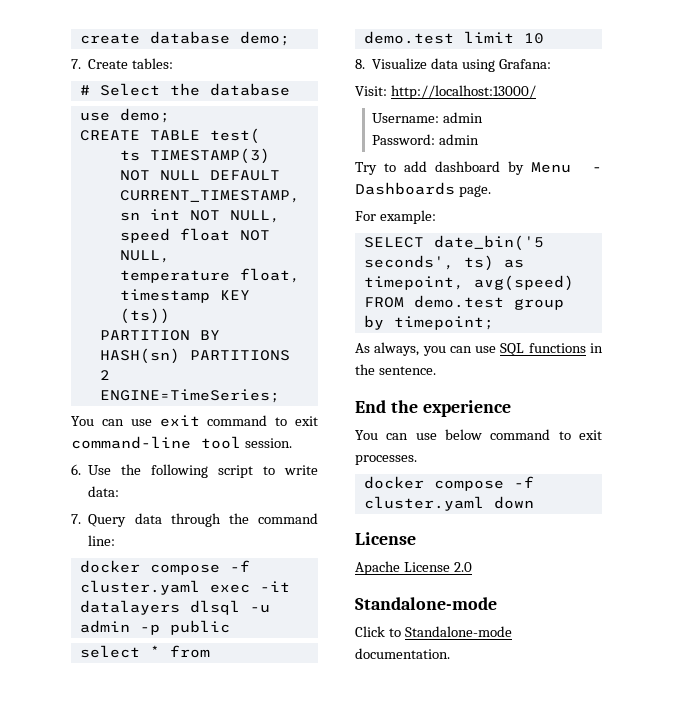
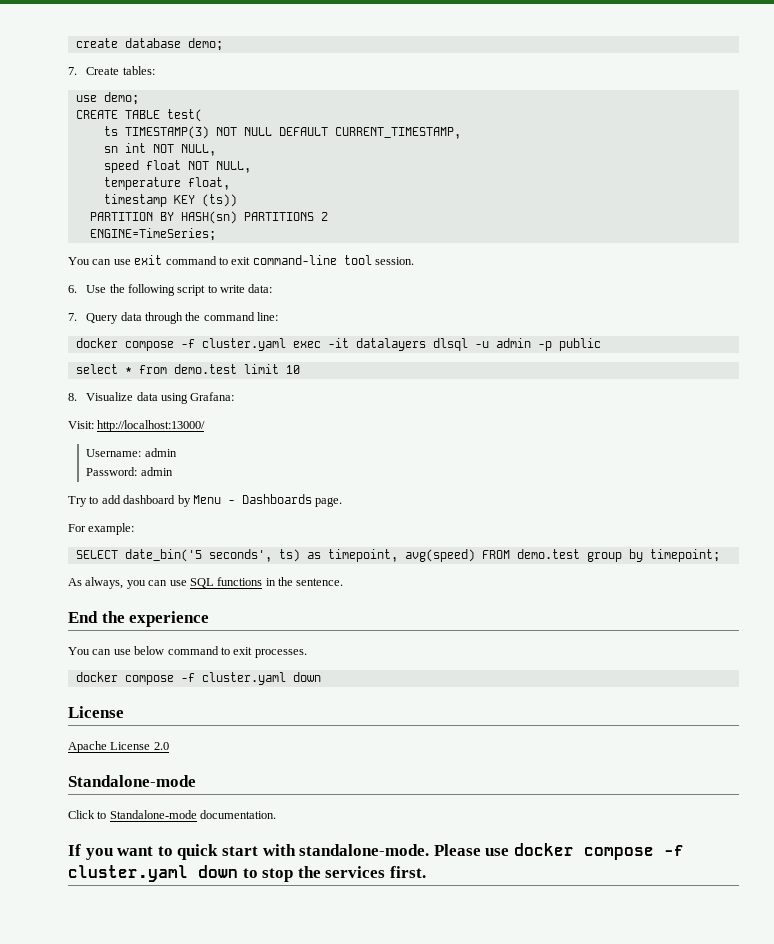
[79,83,290,96] // # Select the database -> (155, 70) none
(450, 653) none -> [68,843,684,860] [68,865,426,882] // If you want to quick start with standalone-mode. Please use docker compose -f cluster.yaml down to stop the services first.

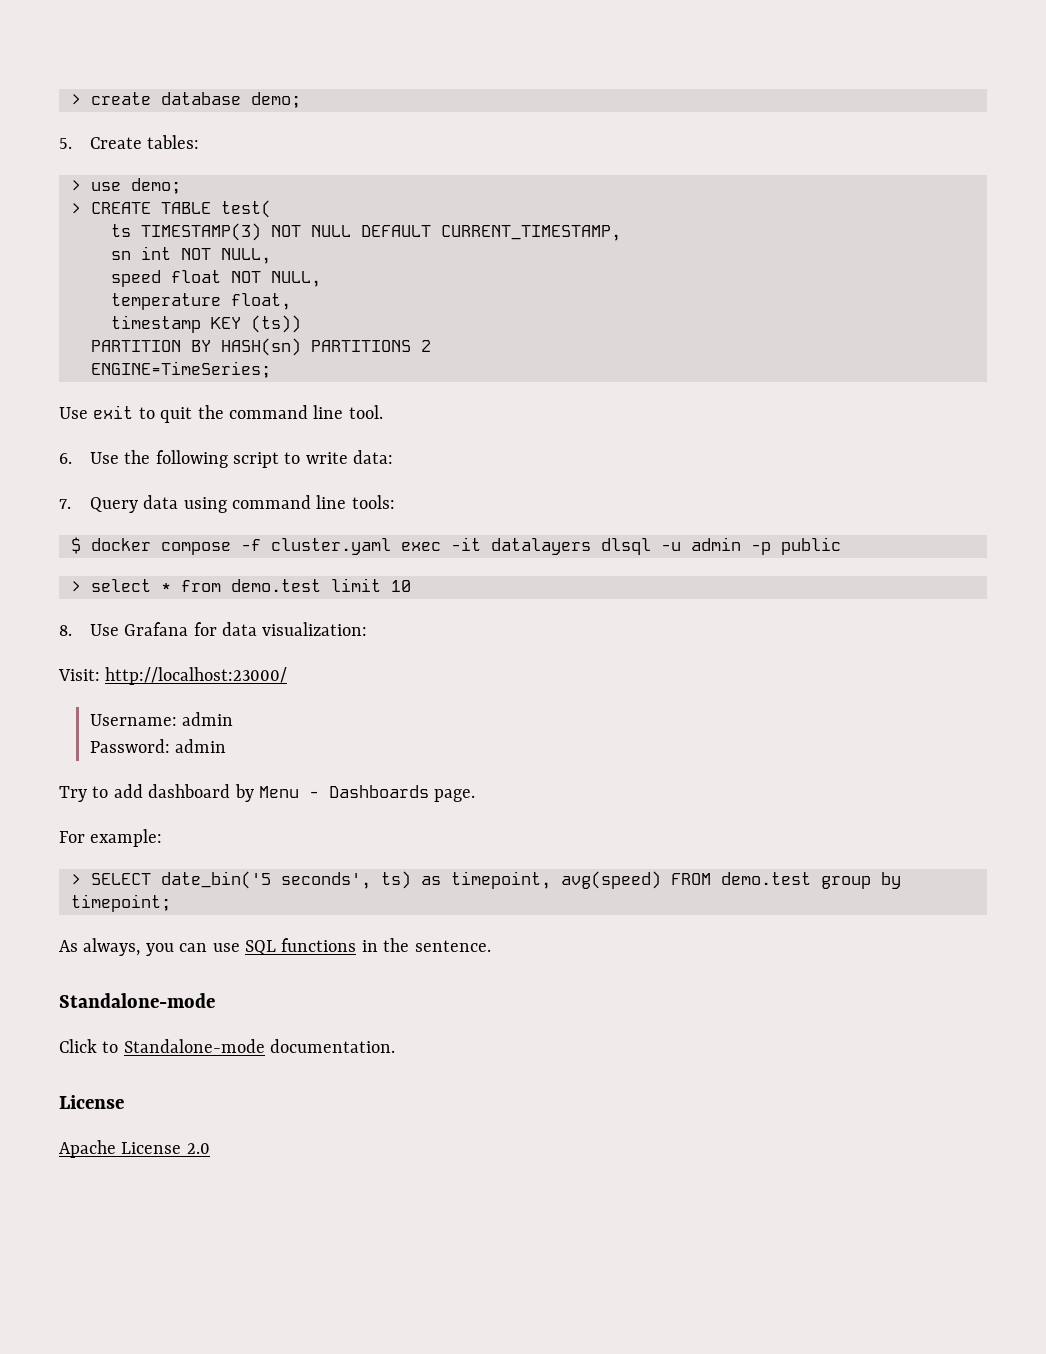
(75, 43) none -> [71,94,81,105] >
[68,67,77,75] 7. -> [59,138,72,149] 5.
(155, 70) none -> [71,180,81,191] >
(139, 98) none -> [71,203,81,214] >
[68,255,414,265] You can use exit command to exit command-line tool session. -> [59,405,383,423] Use exit to quit the command line tool.
[144,312,279,324] through the command line: // -> [183,495,395,513] [71,537,81,554] using command line tools: // $
(601, 344) none -> [71,581,81,592] >
[86,392,235,404] Visualize data using Grafana: -> [89,622,368,636] Use Grafana for data visualization:
[97,420,206,432] http://localhost:13000/ -> [105,667,288,685] http://localhost:23000/
(135, 529) none -> [71,874,81,885] >
[68,611,210,627] [68,646,307,658] [75,672,321,685] [68,706,124,718] [68,741,169,753] // End the experience // You can use below command to exit processes. // docker compose -f cluster.yaml down // License // Apache License 2.0 -> (491, 946) none
[68,843,684,860] [68,865,426,882] If you want to quick start with standalone-mode. Please use docker compose -f cluster.yaml down to stop the services first. -> [59,1095,124,1109] [59,1140,210,1158] License // Apache License 2.0

